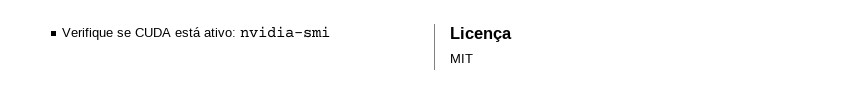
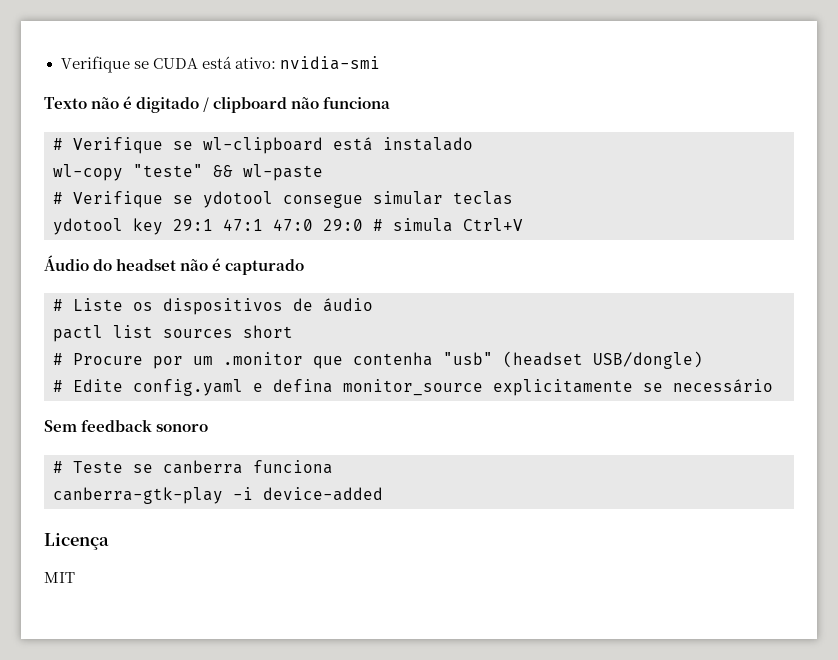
(331, 32) none -> [44,96,391,113] [53,137,473,154] [53,164,323,181] [53,191,513,208] [53,218,523,235] [44,255,305,275] [53,298,373,315] [53,325,293,342] [53,351,703,369] [53,379,773,396] [44,419,209,432] [53,460,333,474] [53,487,383,504] // Texto não é digitado / clipboard não funciona // # Verifique se wl-clipboard está instalado // wl-copy "teste" && wl-paste // # Verifique se ydotool consegue simular teclas // ydotool key 29:1 47:1 47:0 29:0 # simula Ctrl+V // Áudio do headset não é capturado // # Liste os dispositivos de áudio // pactl list sources short // # Procure por um .monitor que contenha "usb" (headset USB/dongle) // # Edite config.yaml e defina monitor_source explicitamente se necessário // Sem feedback sonoro // # Teste se canberra funciona // canberra-gtk-play -i device-added

